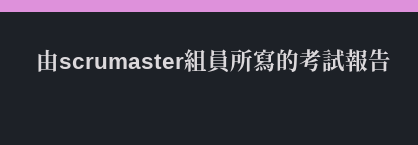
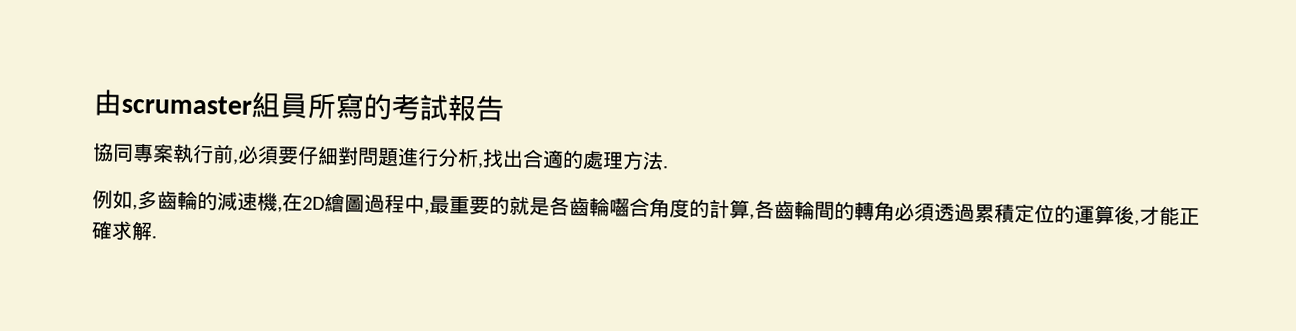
(391, 60) none -> [92,142,669,171] [92,189,1200,226] [91,220,157,241] // 協同專案執行前,必須要仔細對問題進行分析,找出合適的處理方法. // 例如,多齒輪的減速機,在2D繪圖過程中,最重要的就是各齒輪囓合角度的計算,各齒輪間的轉角必須透過累積定位的運算後,才能正確求解.

